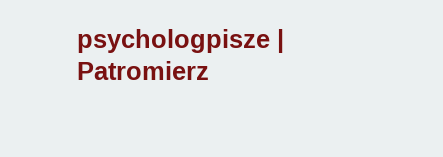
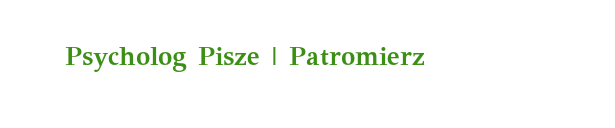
[77,29,270,53] psychologpisze -> [65,47,260,72] Psycholog Pisze

